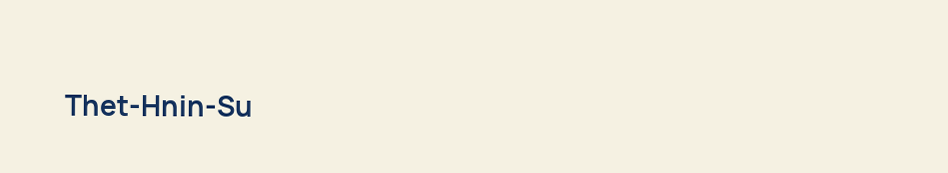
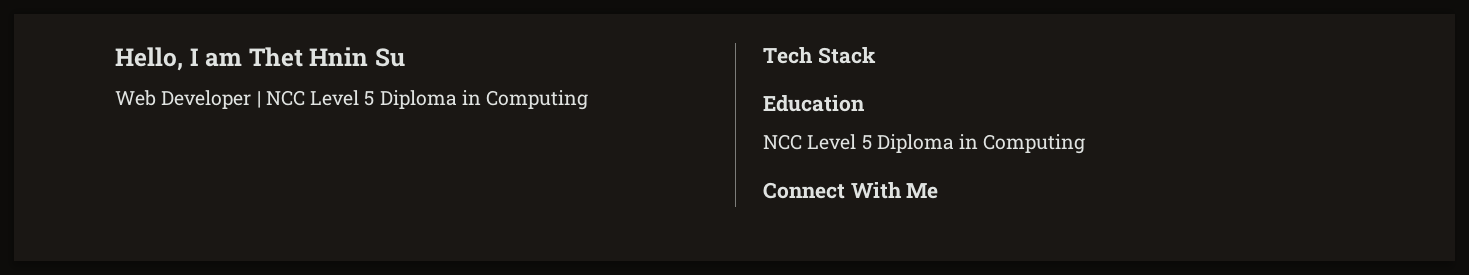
[64,94,253,117] Thet-Hnin-Su -> [115,47,406,71] [115,90,589,110] [763,47,876,64] [763,95,865,112] [763,134,1086,154] [763,182,939,199] Hello, I am Thet Hnin Su // Web Developer | NCC Level 5 Diploma in Computing // Tech Stack // Education // NCC Level 5 Diploma in Computing // Connect With Me

